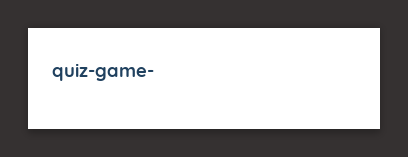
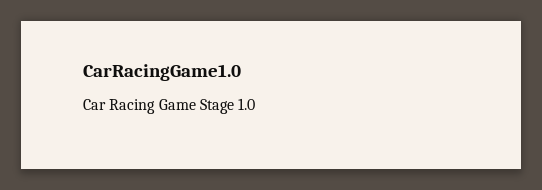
[52,63,154,81] quiz-game- -> [83,64,241,81] [83,98,256,114] CarRacingGame1.0 // Car Racing Game Stage 1.0

